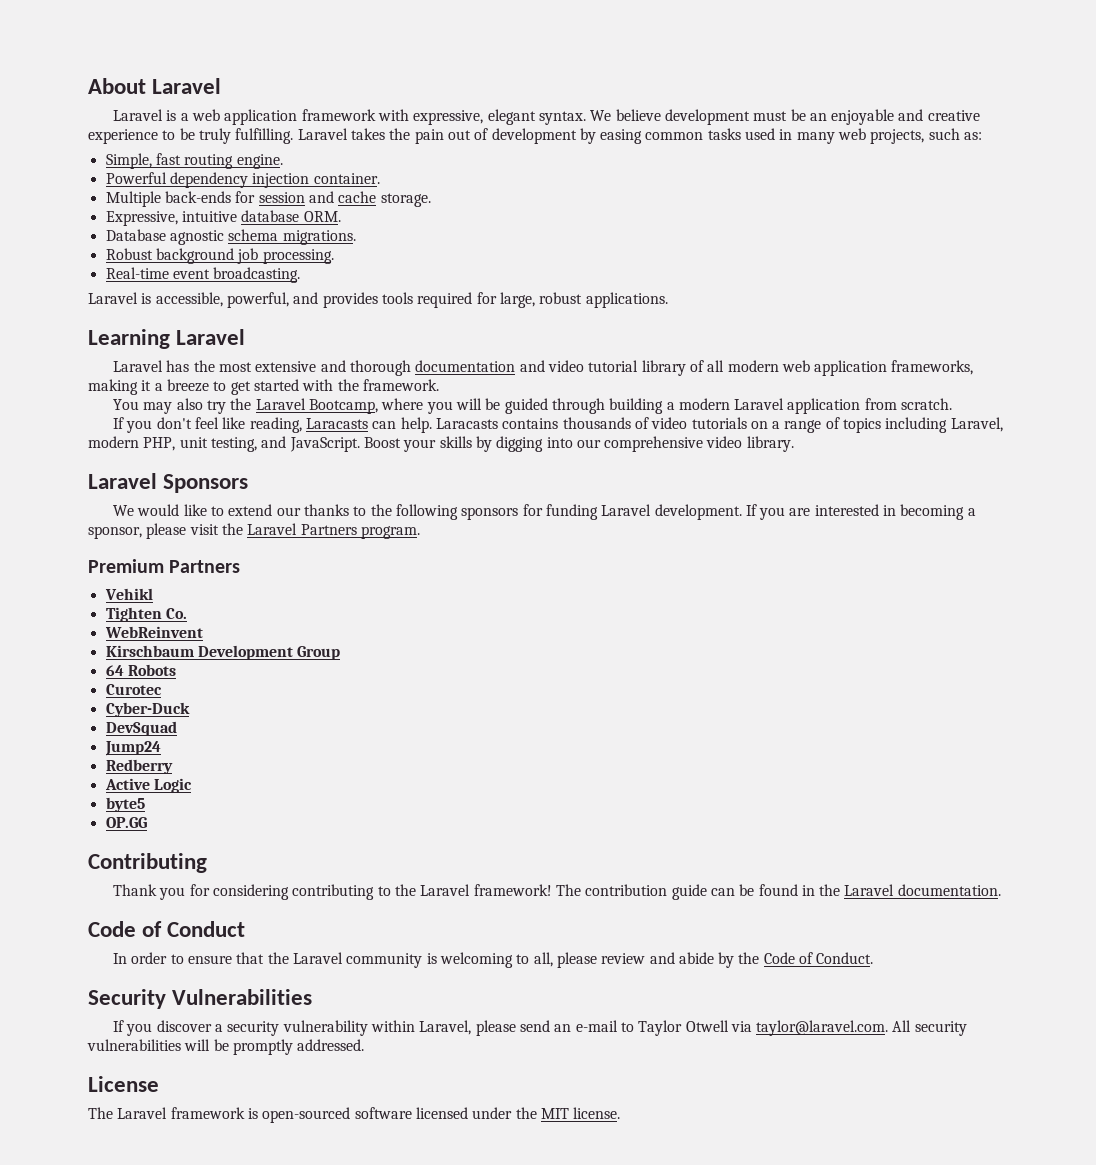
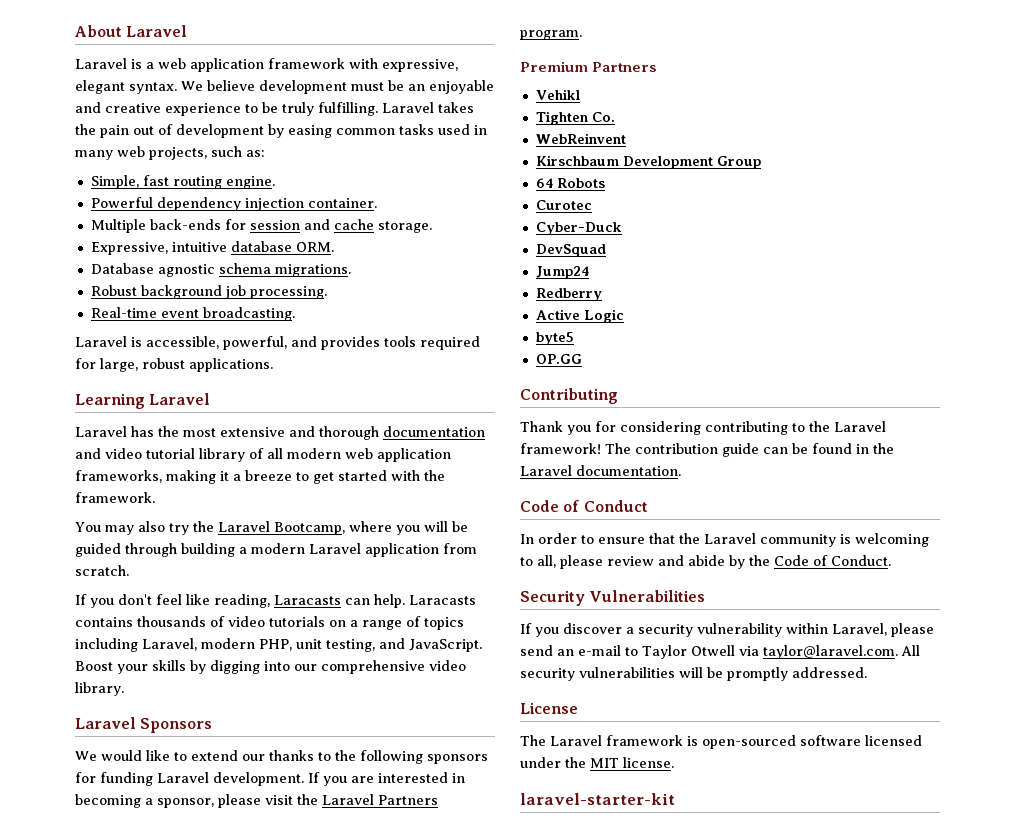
(621, 1113) none -> [520,793,675,805] // laravel-starter-kit

